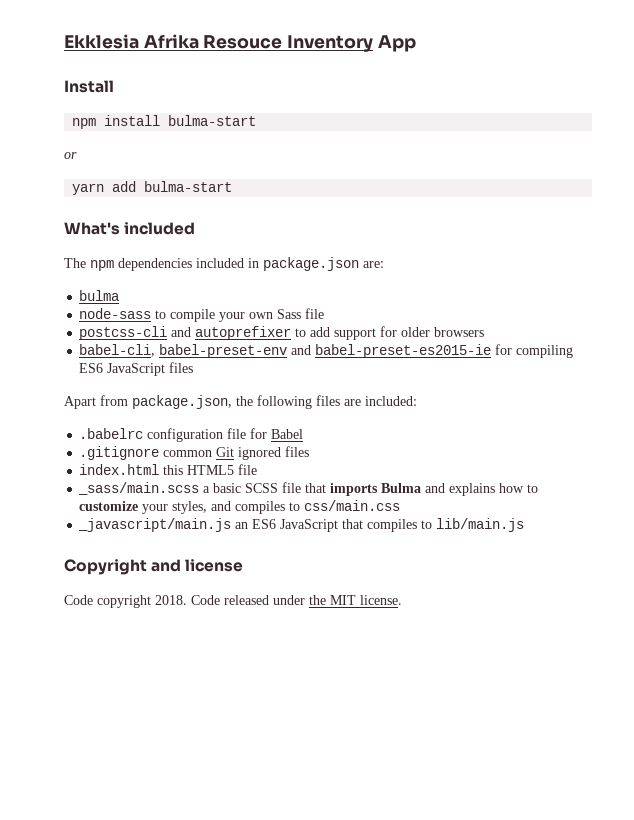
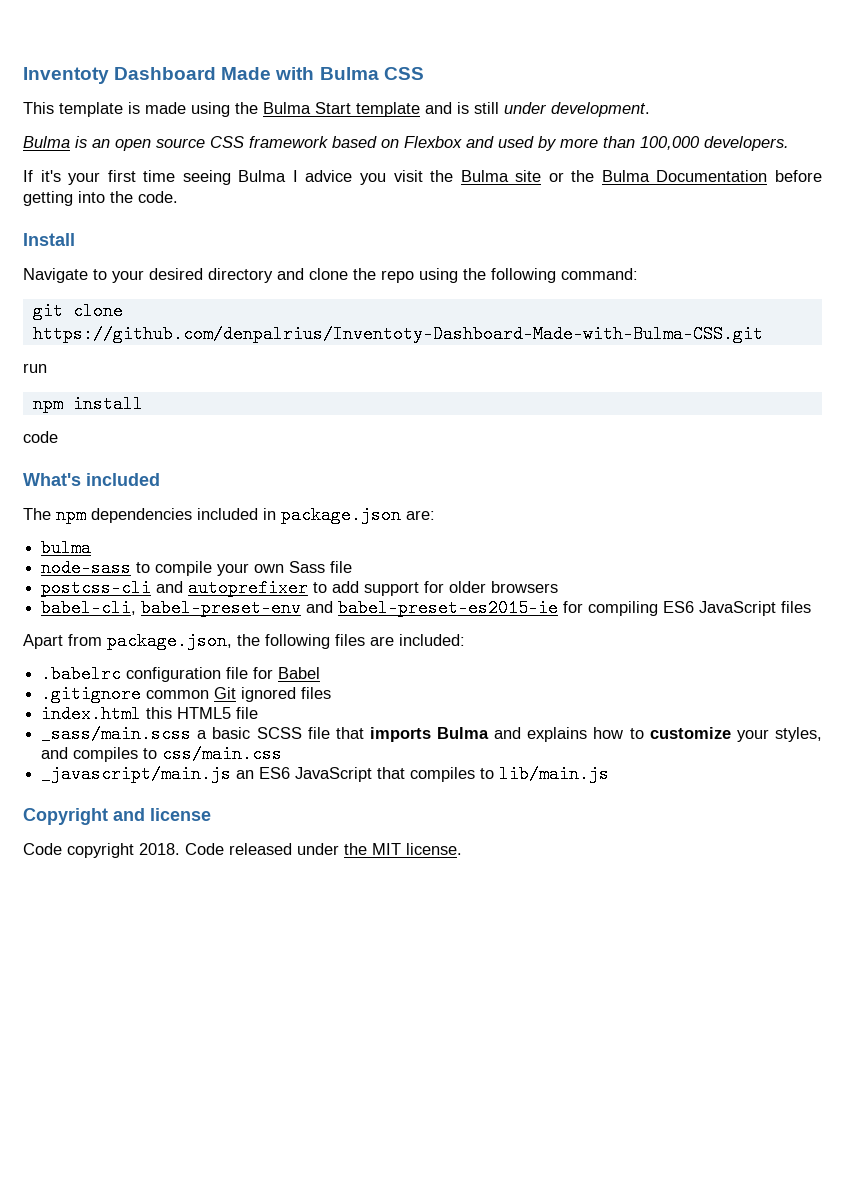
[64,34,416,52] [64,80,114,93] [72,115,257,129] [64,152,77,159] [72,181,233,195] Ekklesia Afrika Resouce Inventory App // Install // npm install bulma-start // or // yarn add bulma-start -> [23,67,424,84] [23,102,650,117] [23,136,789,151] [23,170,822,185] [23,191,178,206] [23,233,75,246] [23,268,638,283] [32,302,123,320] [32,325,763,343] [23,363,47,373] [32,395,143,413] [23,431,58,443] Inventoty Dashboard Made with Bulma CSS // This template is made using the Bulma Start template and is still under development. // Bulma is an open source CSS framework based on Flexbox and used by more than 100,000 developers. // If it's your first time seeing Bulma I advice you visit the Bulma site or the Bulma Documentation before getting into the code. // Install // Navigate to your desired directory and clone the repo using the following command: // git clone https://github.com/denpalrius/Inventoty-Dashboard-Made-with-Bulma-CSS.git // run // npm install // code

